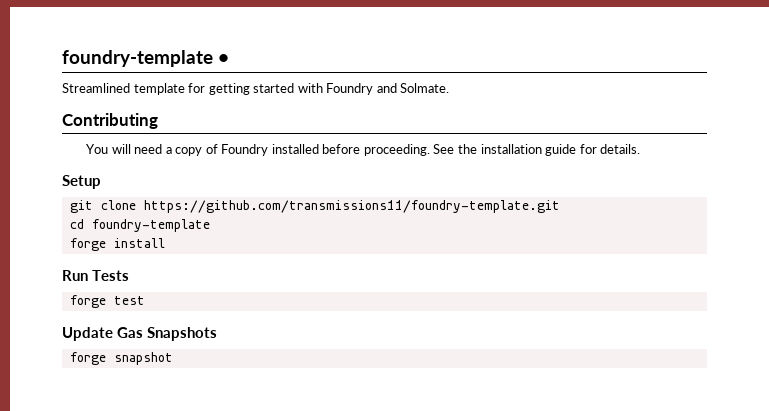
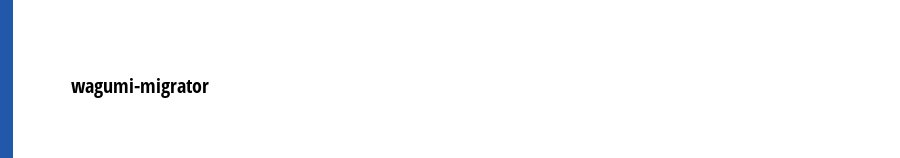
[62,50,229,67] [62,83,450,95] [62,113,158,129] [86,144,641,156] [62,175,101,189] [69,200,560,213] [69,219,210,232] [69,238,165,251] [62,270,129,281] [69,295,145,308] [62,327,217,341] [69,352,173,365] foundry-template • // Streamlined template for getting started with Foundry and Solmate. // Contributing // You will need a copy of Foundry installed before proceeding. See the installation guide for details. // Setup // git clone https://github.com/transmissions11/foundry-template.git // cd foundry-template // forge install // Run Tests // forge test // Update Gas Snapshots // forge snapshot -> [71,78,209,98] wagumi-migrator

